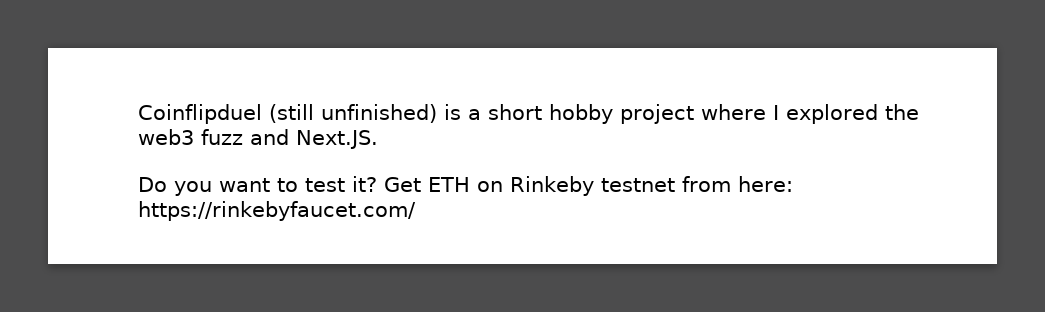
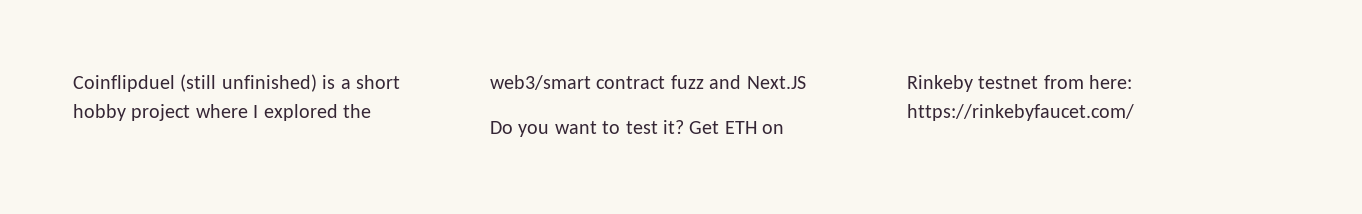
[138,129,194,145] web3 -> [490,75,666,90] web3/smart contract
[296,130,378,149] Next.JS. -> [746,76,806,89] Next.JS

